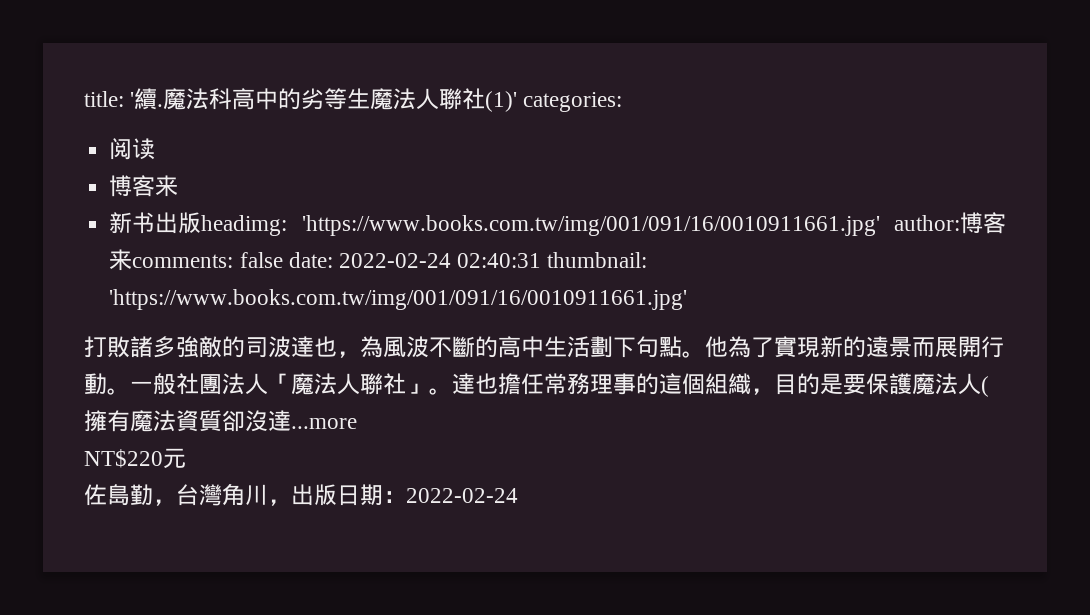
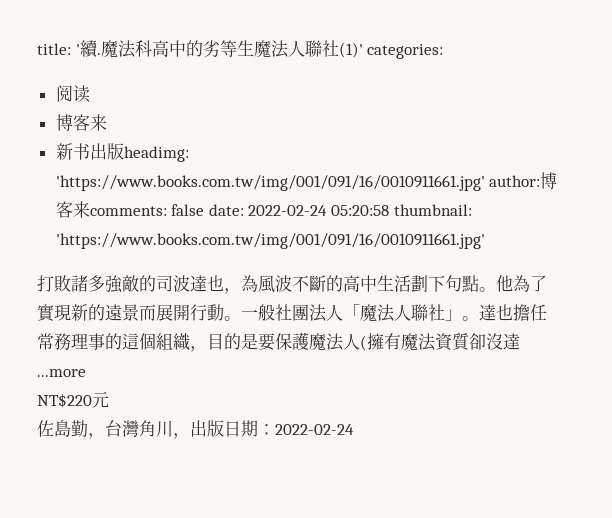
[457,253,542,268] 02:40:31 -> [331,205,390,216] 05:20:58

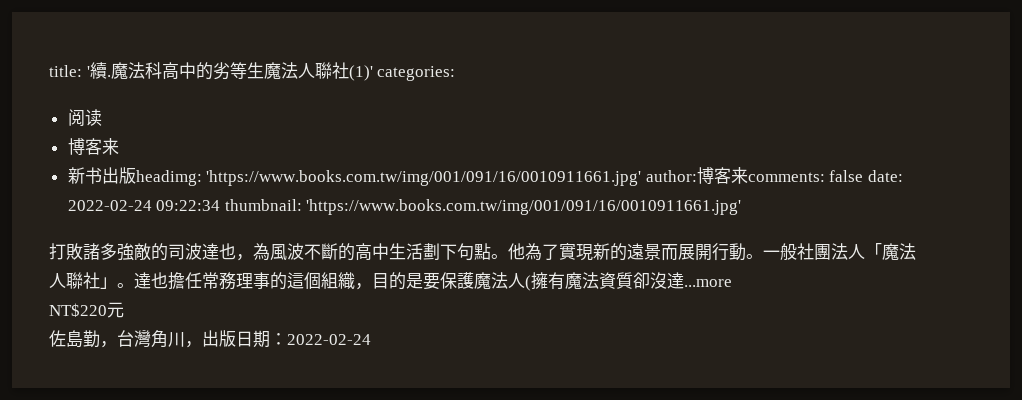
[331,205,390,216] 05:20:58 -> [156,200,221,211] 09:22:34

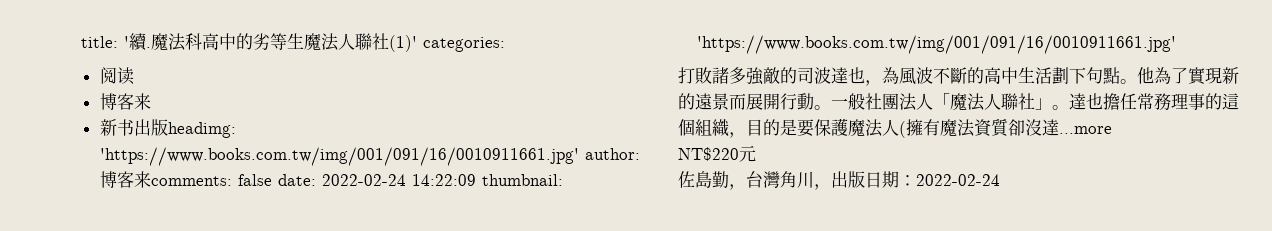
[156,200,221,211] 09:22:34 -> [411,174,476,186] 14:22:09

